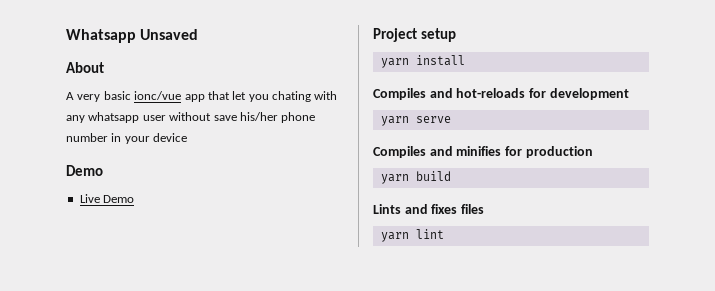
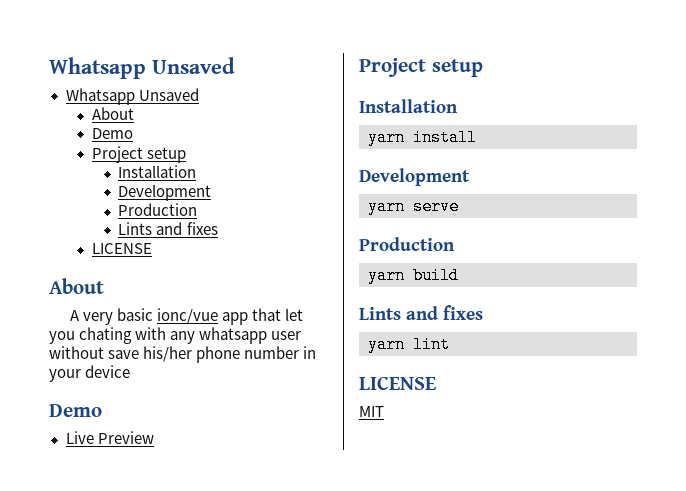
[66,29,199,43] Whatsapp Unsaved -> [49,57,235,79] [65,88,199,105] [91,107,134,120] [91,128,133,139] [91,146,187,163] [118,165,197,178] [118,184,212,201] [118,203,198,216] [118,222,218,235] [91,243,152,254] Whatsapp Unsaved // Whatsapp Unsaved // About // Demo // Project setup // Installation // Development // Production // Lints and fixes // LICENSE
[103,195,135,203] [373,28,456,42] Demo // Project setup -> [97,431,154,444] [359,58,483,77] [359,99,458,113] Preview // Project setup // Installation
[373,88,629,100] [380,116,451,126] [373,146,593,158] Compiles and hot-reloads for development // yarn serve // Compiles and minifies for production -> [359,168,470,186] [368,198,459,215] [359,237,455,251] Development // yarn serve // Production
[460,204,484,214] files -> (484, 312) none
(444, 234) none -> [359,377,436,390] [359,406,384,417] // LICENSE // MIT

